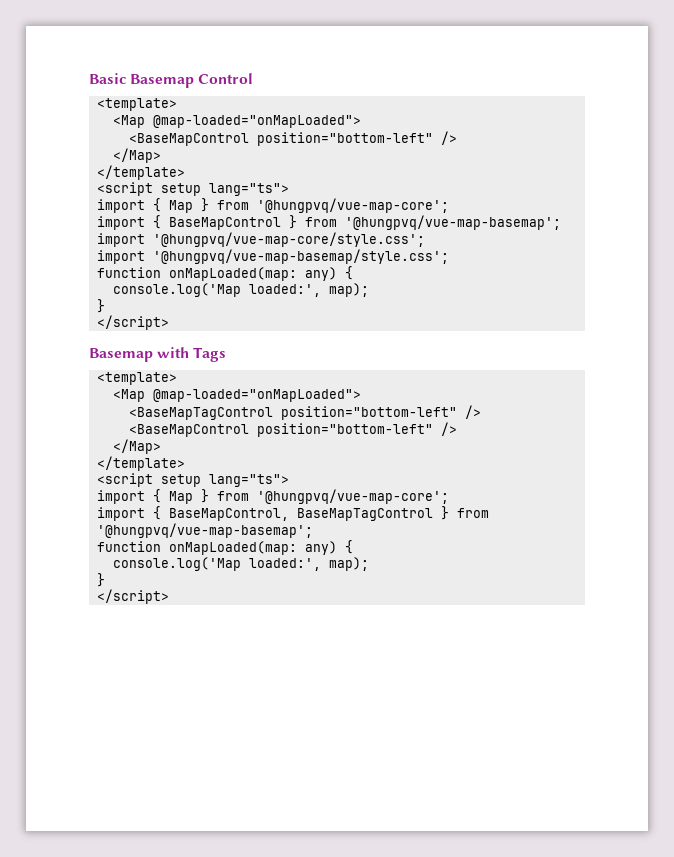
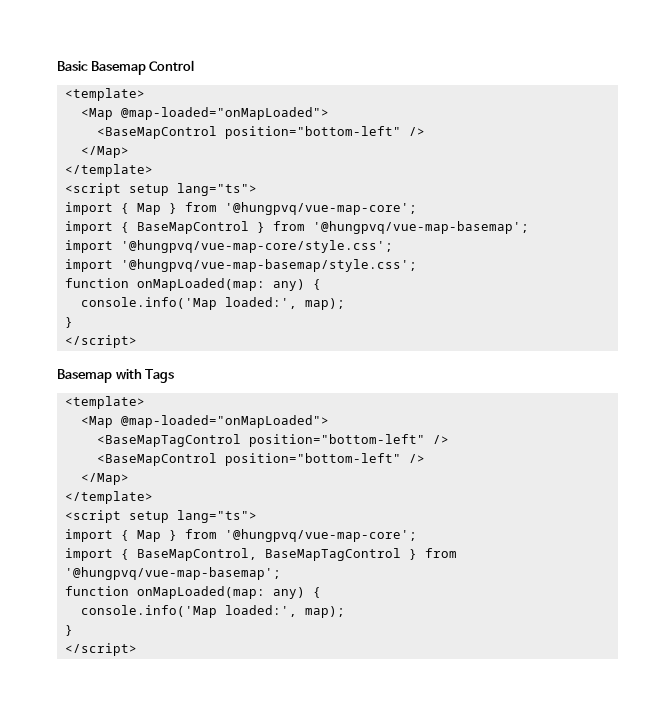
[112,283,241,297] console.log('Map -> [80,297,217,310] console.info('Map
[112,557,241,571] console.log('Map -> [80,605,217,618] console.info('Map

